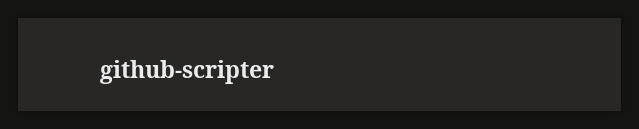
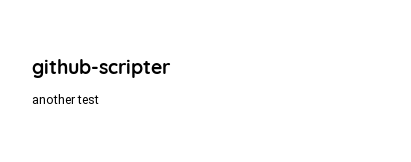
(274, 72) none -> [32,94,100,104] // another test

